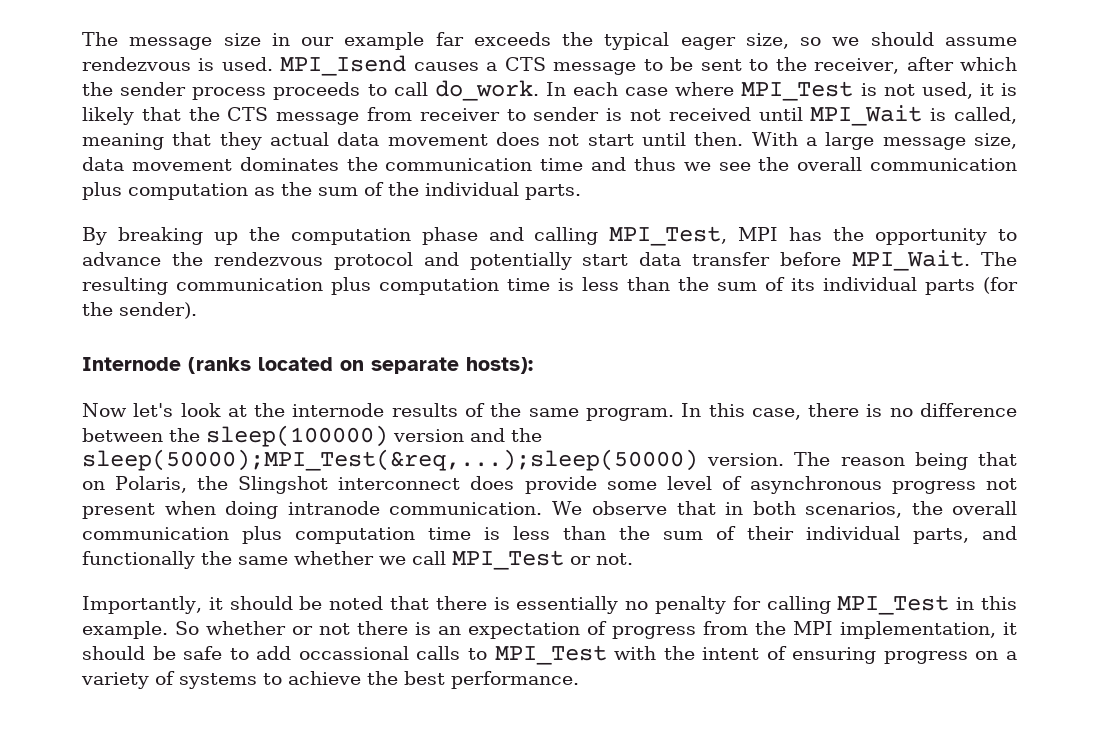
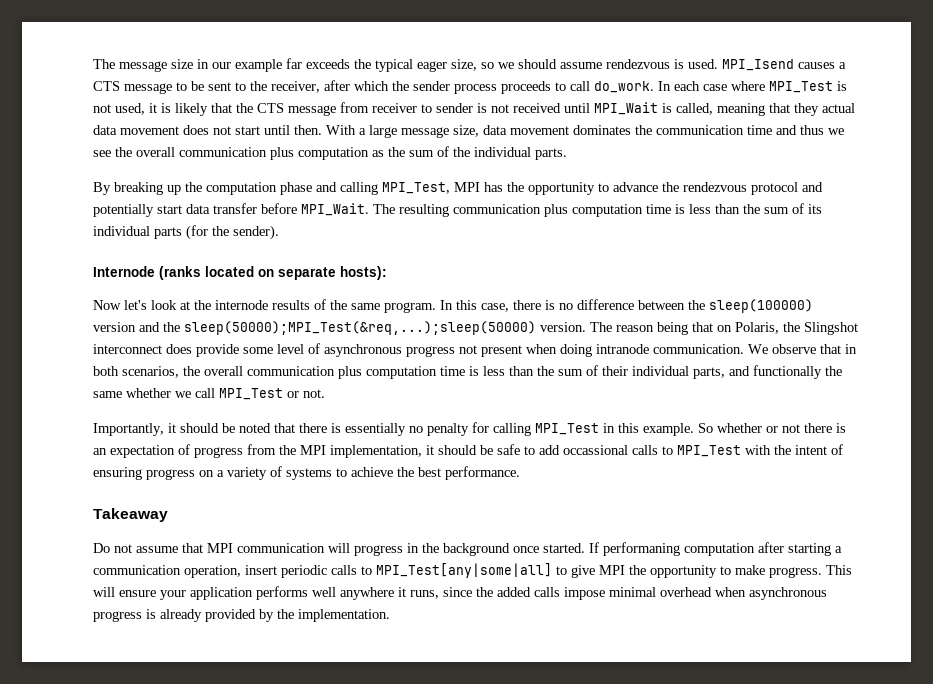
(579, 680) none -> [93,508,168,522] [93,542,842,556] [93,563,852,578] [93,586,827,600] [93,609,390,622] // Takeaway // Do not assume that MPI communication will progress in the background once started. If performaning computation after starting a communication operation, insert periodic calls to MPI_Test[any|some|all] to give MPI the opportunity to make progress. This will ensure your application performs well anywhere it runs, since the added calls impose minimal overhead when asynchronous progress is already provided by the implementation.

